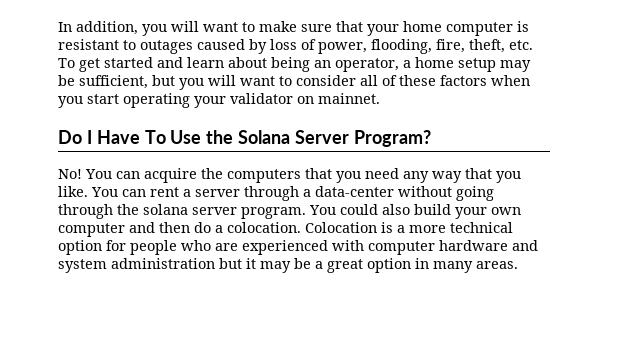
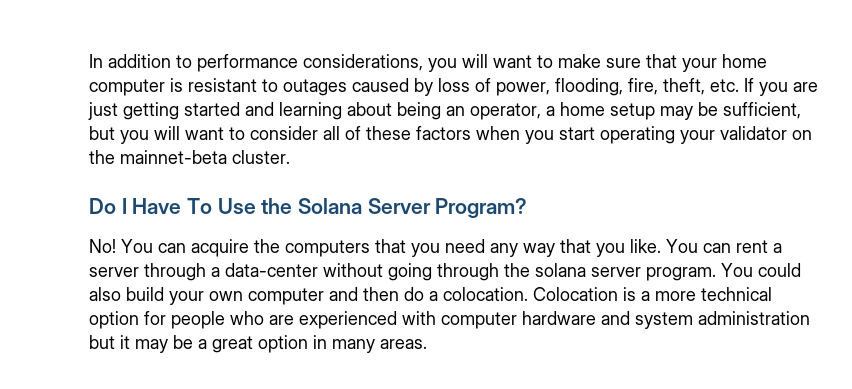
[76,21,138,35] addition, -> [108,54,423,72] addition to performance considerations,
[58,58,100,72] To get -> [744,78,818,96] [88,102,179,120] If you are just getting
[187,57,224,68] learn -> [279,102,342,120] learning
[318,93,380,104] mainnet. -> [89,150,290,164] the mainnet-beta cluster.

